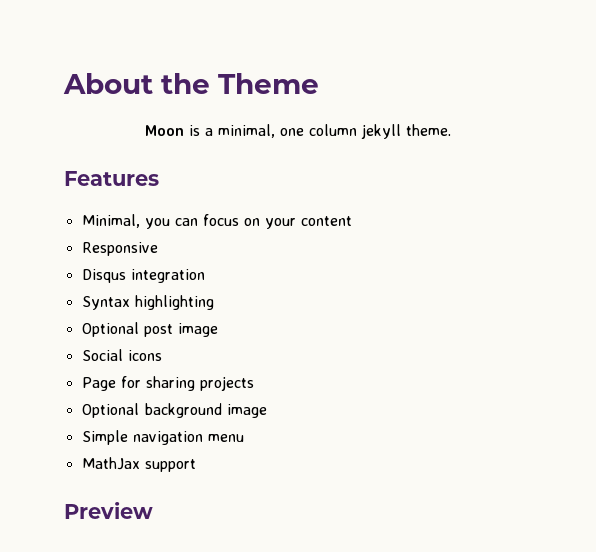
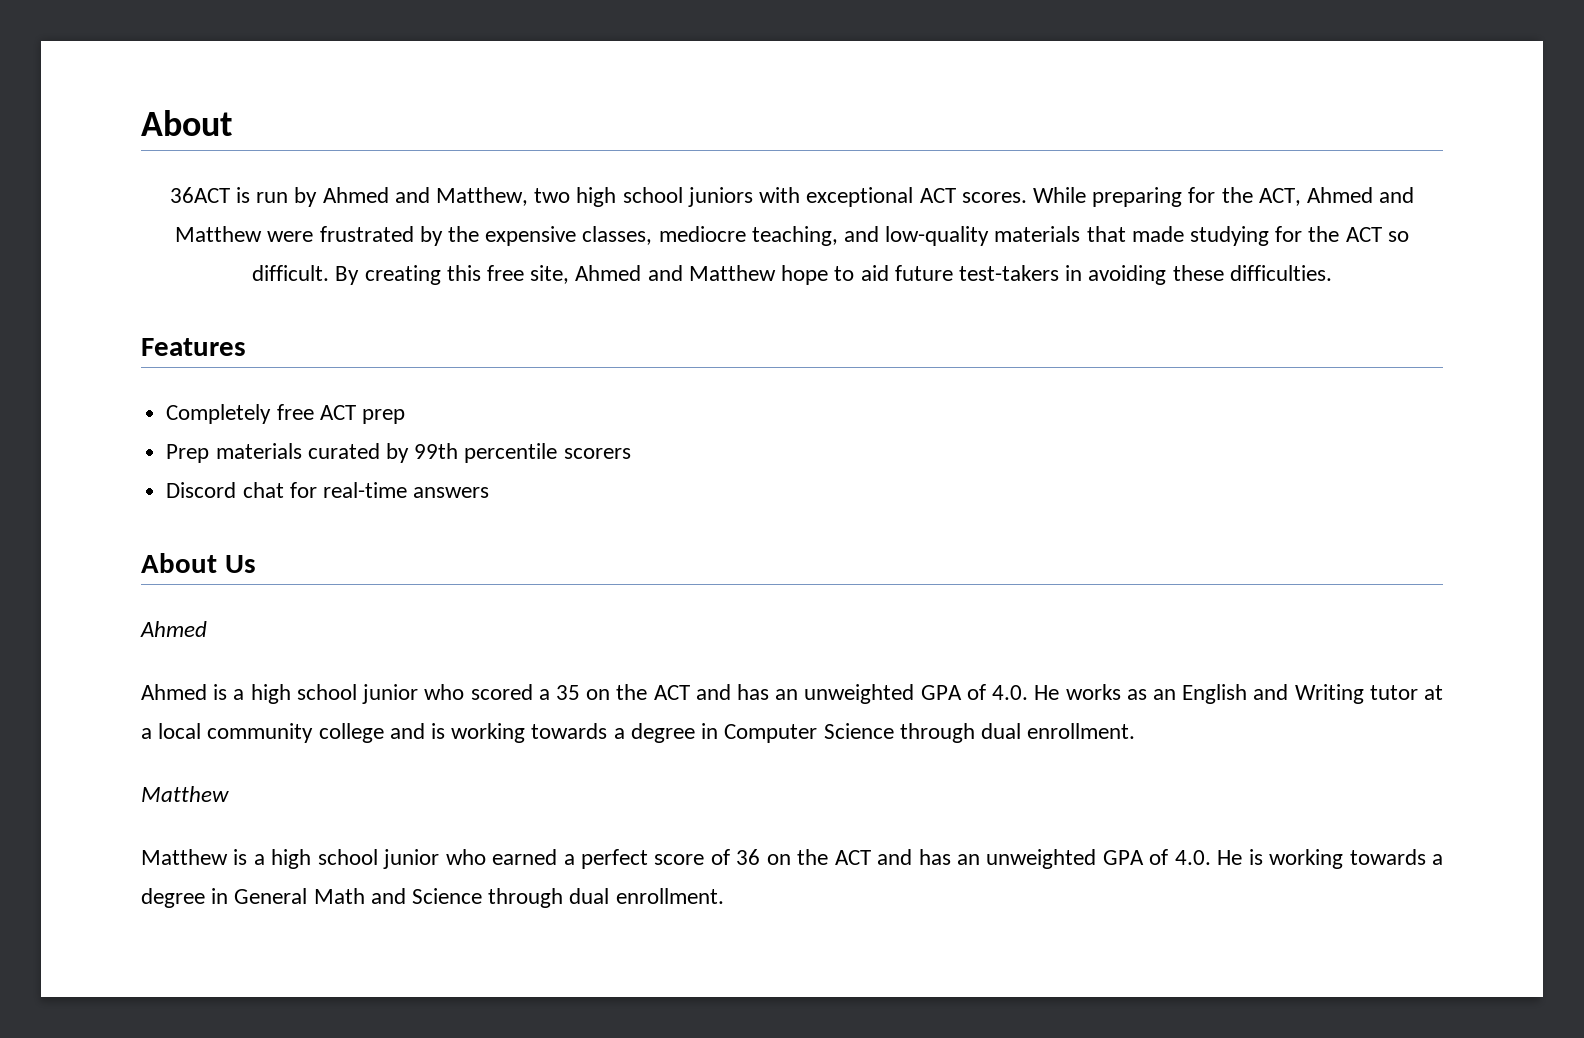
[63,73,319,94] [145,124,451,139] [64,171,159,186] [81,214,352,229] [81,242,158,256] [81,269,205,283] [81,295,214,310] [81,322,218,337] [81,349,162,361] [81,376,254,391] [81,403,267,418] [81,430,244,445] [81,457,196,472] [64,502,153,519] About the Theme // Moon is a minimal, one column jekyll theme. // Features // Minimal, you can focus on your content // Responsive // Disqus integration // Syntax highlighting // Optional post image // Social icons // Page for sharing projects // Optional background image // Simple navigation menu // MathJax support // Preview -> [141,110,232,136] [169,187,1415,207] [175,226,1409,246] [252,265,1332,285] [141,338,246,356] [166,404,405,424] [166,443,631,463] [166,482,490,498] [141,553,256,573] [140,621,207,637] [141,684,1443,704] [141,723,1136,743] [141,786,229,802] [141,849,1443,869] [141,888,724,908] About // 36ACT is run by Ahmed and Matthew, two high school juniors with exceptional ACT scores. While preparing for the ACT, Ahmed and Matthew were frustrated by the expensive classes, mediocre teaching, and low-quality materials that made studying for the ACT so difficult. By creating this free site, Ahmed and Matthew hope to aid future test-takers in avoiding these difficulties. // Features // Completely free ACT prep // Prep materials curated by 99th percentile scorers // Discord chat for real-time answers // About Us // Ahmed // Ahmed is a high school junior who scored a 35 on the ACT and has an unweighted GPA of 4.0. He works as an English and Writing tutor at a local community college and is working towards a degree in Computer Science through dual enrollment. // Matthew // Matthew is a high school junior who earned a perfect score of 36 on the ACT and has an unweighted GPA of 4.0. He is working towards a degree in General Math and Science through dual enrollment.

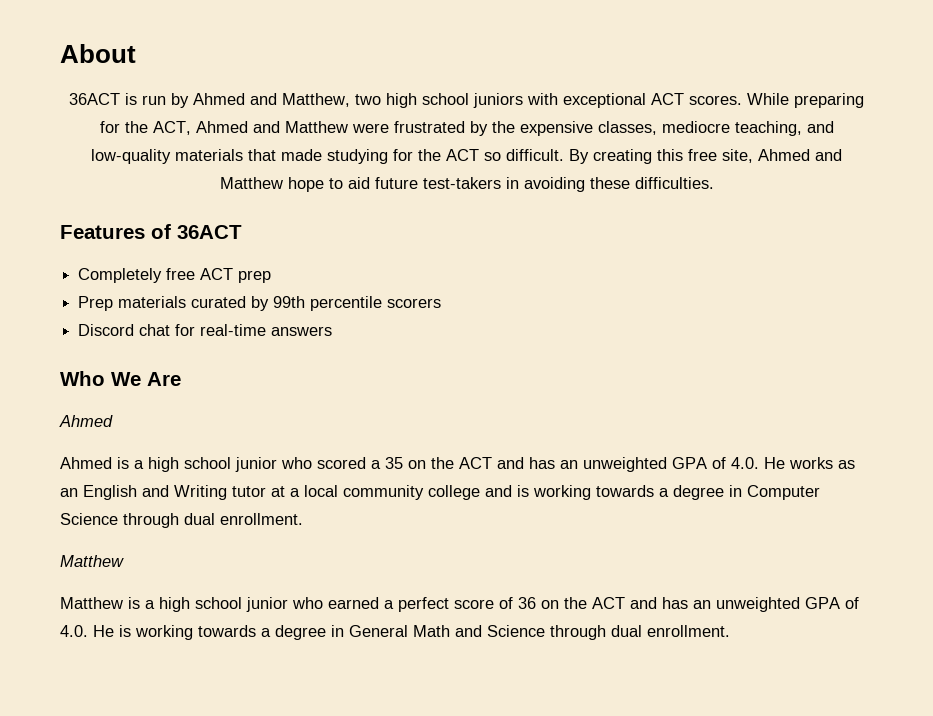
(246, 347) none -> [151,224,242,239] of 36ACT
[141,553,256,573] About Us -> [60,371,181,386] Who We Are

